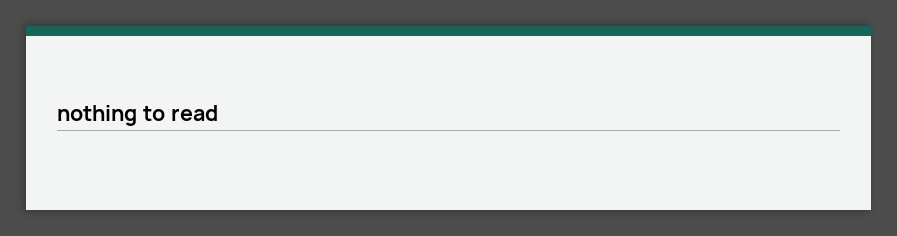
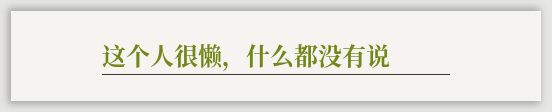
[57,105,218,126] nothing to read -> [102,44,390,71] 这个人很懒，什么都没有说

